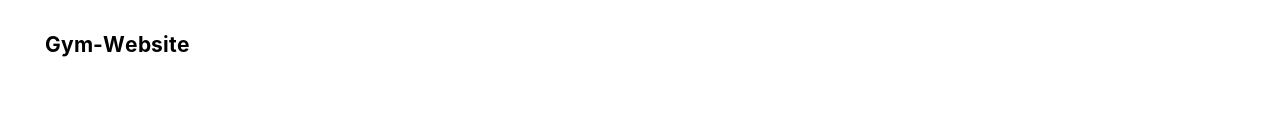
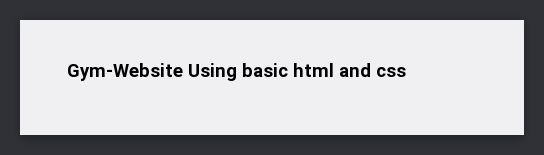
(190, 46) none -> [188,63,406,81] Using basic html and css

